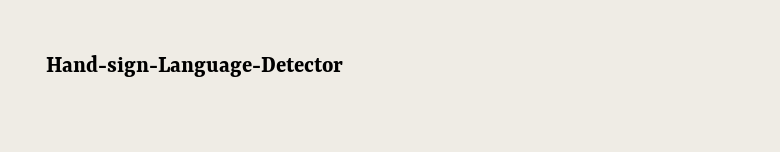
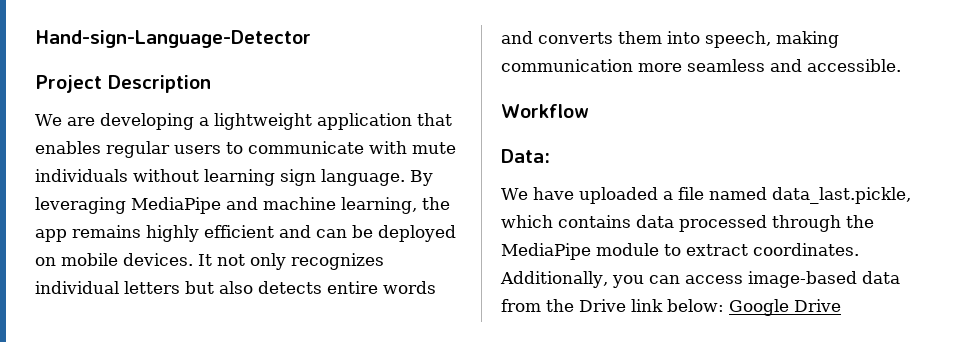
(343, 66) none -> [35,75,211,93] [35,113,452,130] [35,141,456,158] [35,169,433,186] [35,197,450,214] [35,225,456,242] [35,253,384,270] [35,281,436,294] [501,31,839,48] [501,59,901,72] [501,104,589,118] [501,149,550,163] [501,187,911,204] [501,215,874,232] [501,243,859,260] [500,271,900,288] [501,299,841,316] // Project Description // We are developing a lightweight application that enables regular users to communicate with mute individuals without learning sign language. By leveraging MediaPipe and machine learning, the app remains highly efficient and can be deployed on mobile devices. It not only recognizes individual letters but also detects entire words and converts them into speech, making communication more seamless and accessible. // Workflow // Data: // We have uploaded a file named data_last.pickle, which contains data processed through the MediaPipe module to extract coordinates. Additionally, you can access image-based data from the Drive link below: Google Drive

